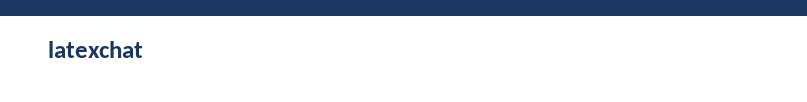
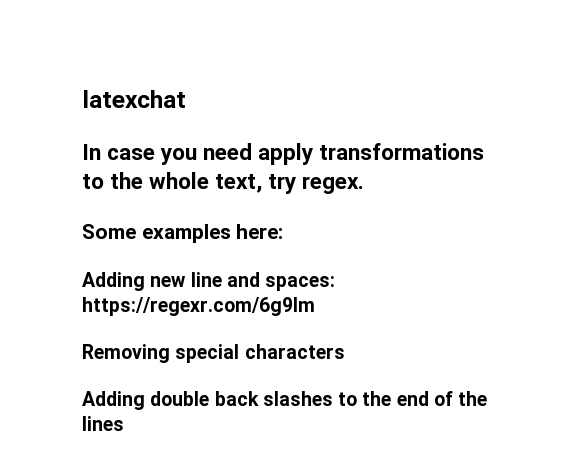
(143, 49) none -> [82,143,485,165] [82,172,365,194] [82,224,284,243] [82,272,336,291] [82,297,315,316] [82,344,345,363] [82,391,488,410] [82,416,124,431] // In case you need apply transformations to the whole text, try regex. // Some examples here: // Adding new line and spaces: https://regexr.com/6g9lm // Removing special characters // Adding double back slashes to the end of the lines

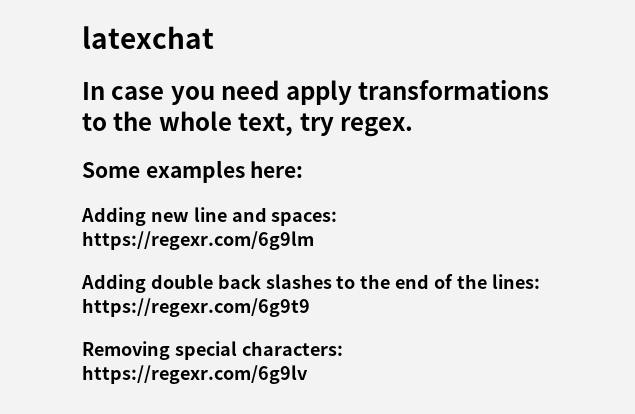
[82,344,345,363] // Removing special characters -> (314, 240) none
[82,416,124,431] lines -> [491,274,540,289] [82,298,310,317] [82,341,343,360] [82,365,308,384] lines: https://regexr.com/6g9t9 // Removing special characters: https://regexr.com/6g9lv

